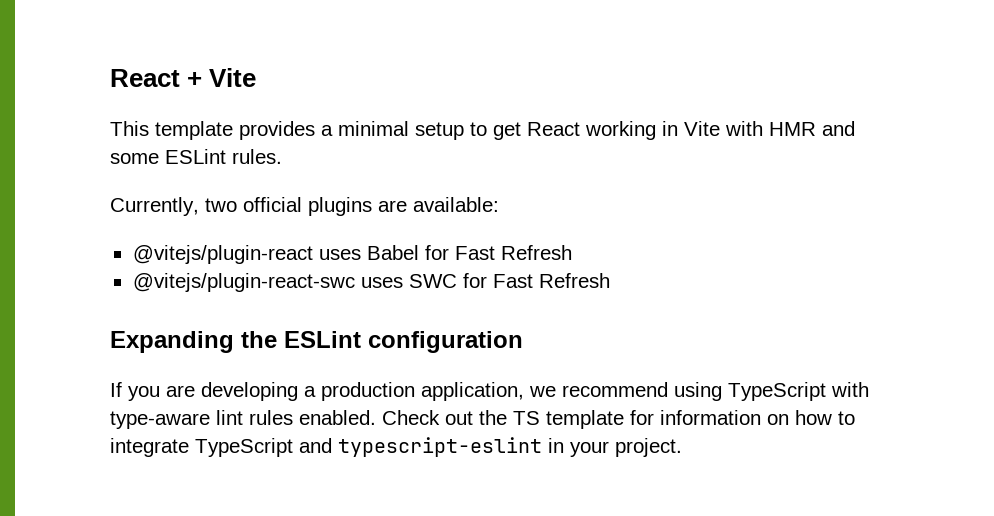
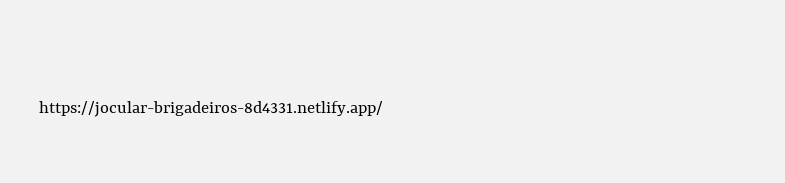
[110,68,257,87] [110,121,855,140] [110,149,282,164] [110,197,499,216] [132,245,572,264] [132,273,610,292] [110,331,523,353] [110,382,869,401] [110,410,855,429] [110,437,682,457] React + Vite // This template provides a minimal setup to get React working in Vite with HMR and some ESLint rules. // Currently, two official plugins are available: // @vitejs/plugin-react uses Babel for Fast Refresh // @vitejs/plugin-react-swc uses SWC for Fast Refresh // Expanding the ESLint configuration // If you are developing a production application, we recommend using TypeScript with type-aware lint rules enabled. Check out the TS template for information on how to integrate TypeScript and typescript-eslint in your project. -> [39,101,383,117] https://jocular-brigadeiros-8d4331.netlify.app/

